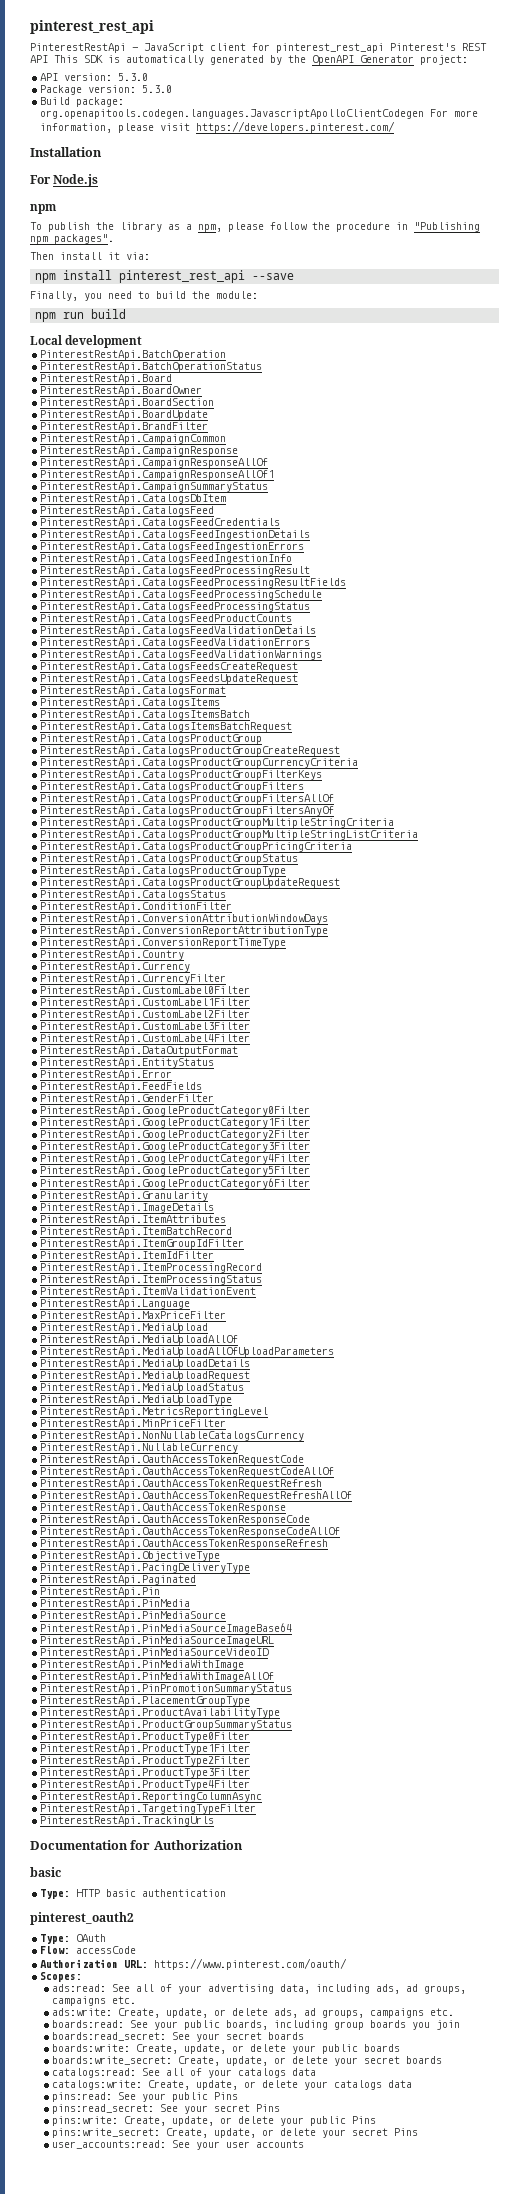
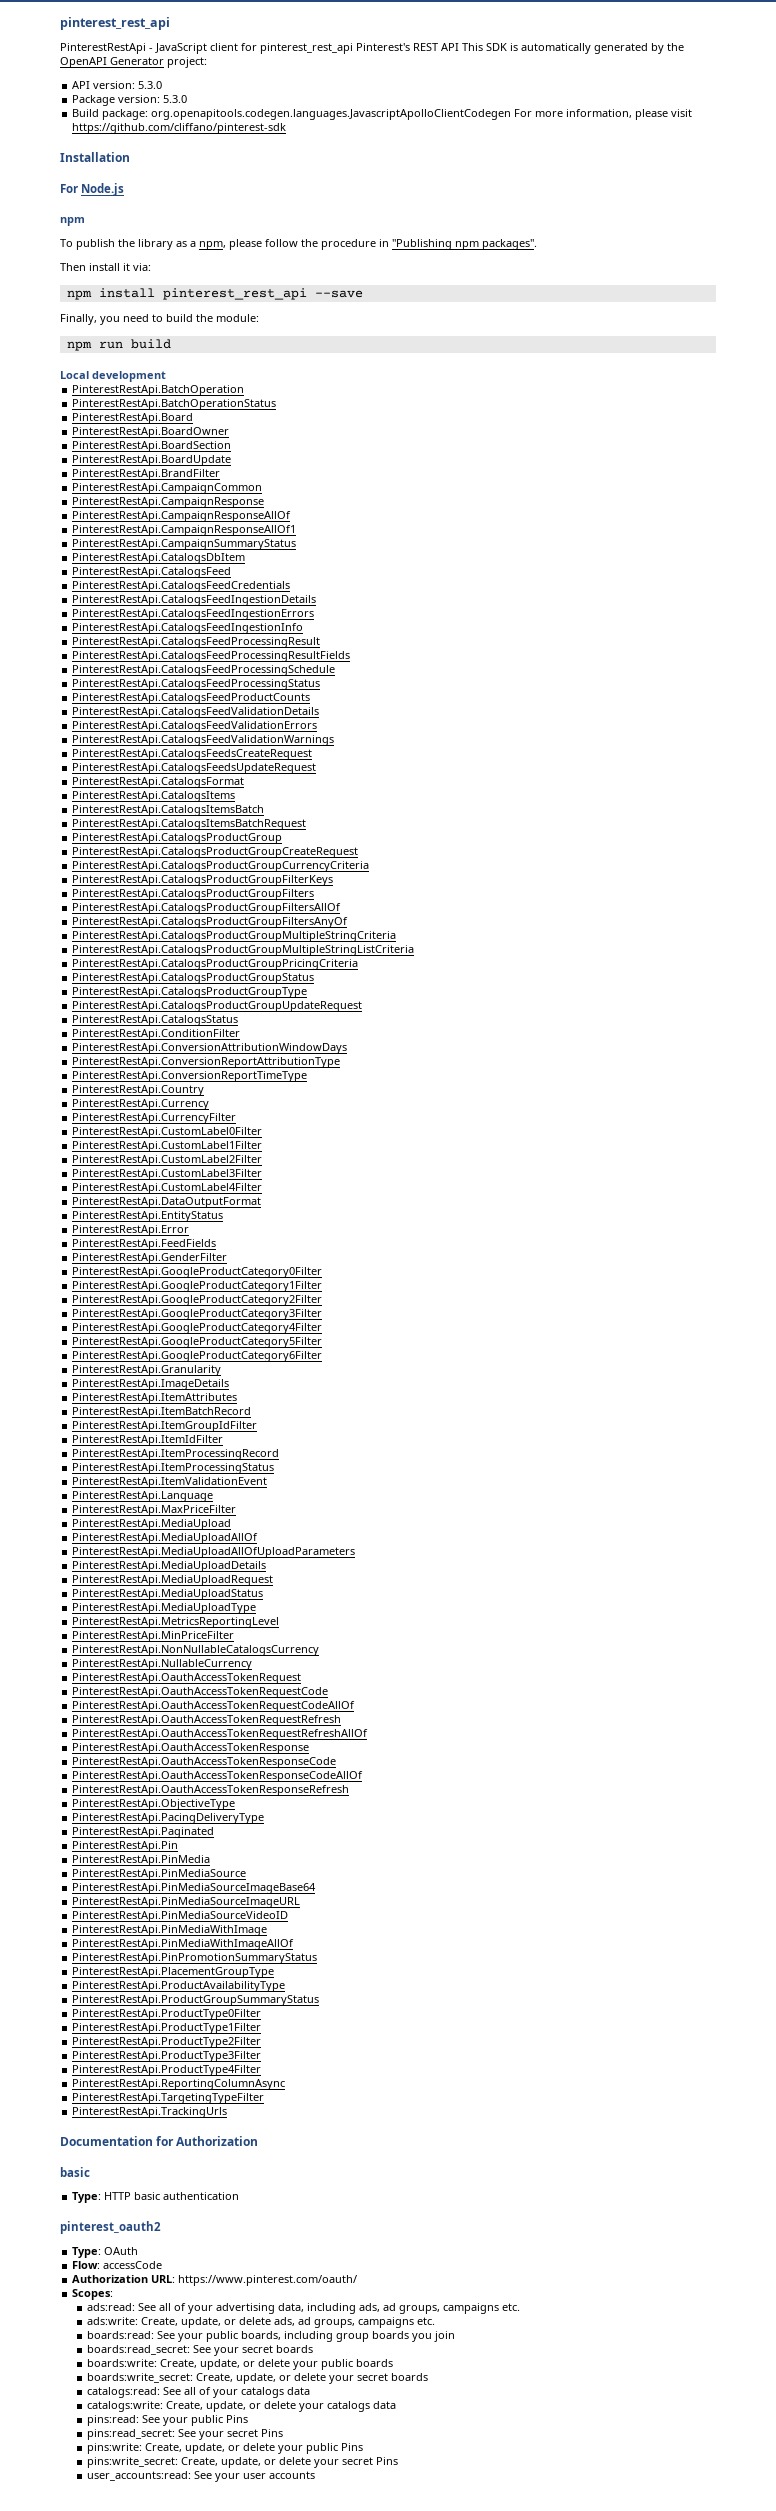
[195,121,395,133] https://developers.pinterest.com/ -> [72,123,287,134] https://github.com/cliffano/pinterest-sdk
(238, 1448) none -> [72,1673,302,1684] // PinterestRestApi.OauthAccessTokenRequest

